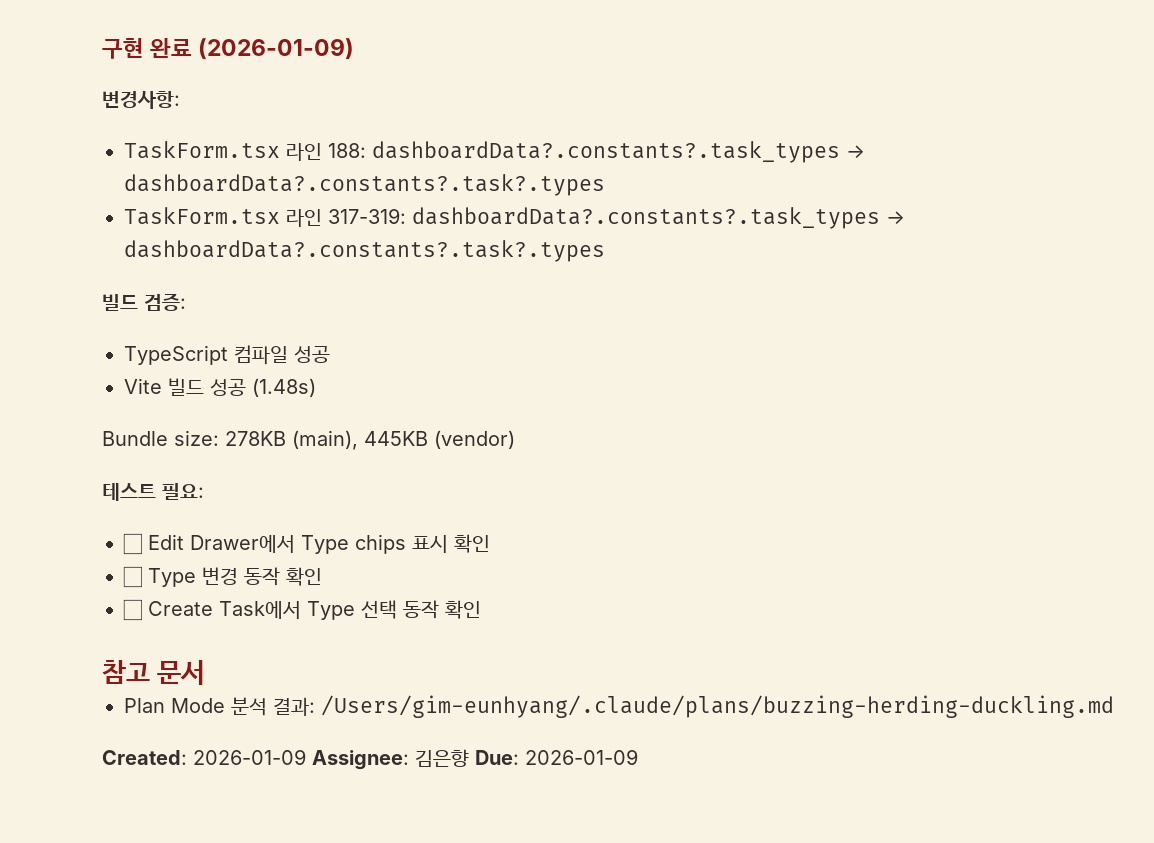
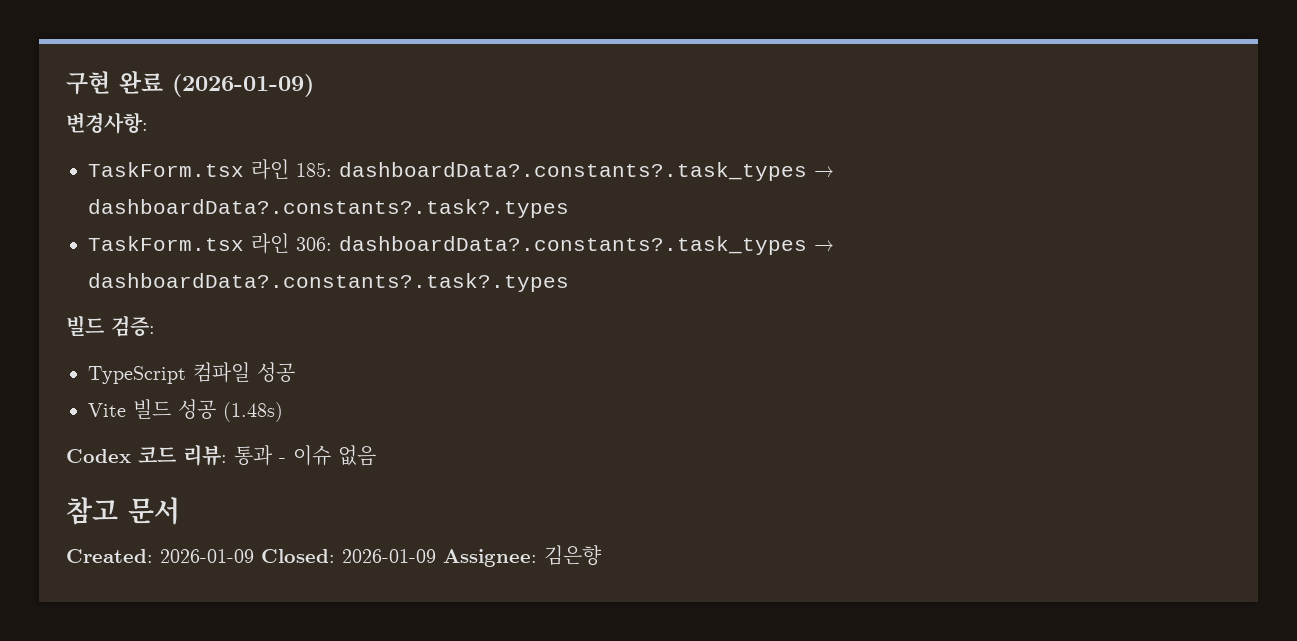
[328,143,366,158] 188: -> [296,162,332,177] 185:
[328,208,406,224] 317-319: -> [296,237,332,251] 306:
[102,430,515,450] [102,483,204,501] [123,533,490,555] [123,566,322,588] [123,599,481,621] [102,660,206,685] [124,695,1114,718] [102,749,638,770] Bundle size: 278KB (main), 445KB (vendor) // 테스트 필요: // ☐ Edit Drawer에서 Type chips 표시 확인 // ☐ Type 변경 동작 확인 // ☐ Create Task에서 Type 선택 동작 확인 // 참고 문서 // Plan Mode 분석 결과: /Users/gim-eunhyang/.claude/plans/buzzing-herding-duckling.md // Created: 2026-01-09 Assignee: 김은향 Due: 2026-01-09 -> [66,445,376,466] [66,497,180,525] [66,545,602,567] Codex 코드 리뷰: 통과 - 이슈 없음 // 참고 문서 // Created: 2026-01-09 Closed: 2026-01-09 Assignee: 김은향

